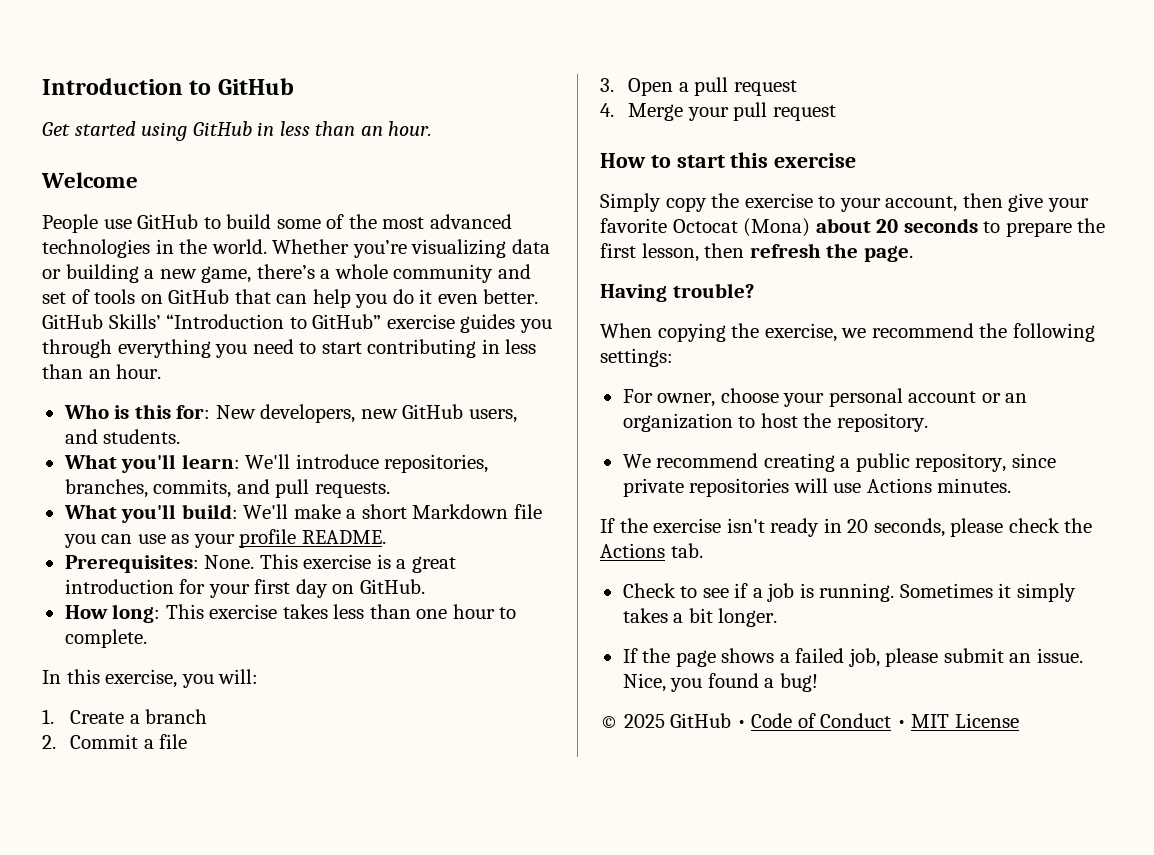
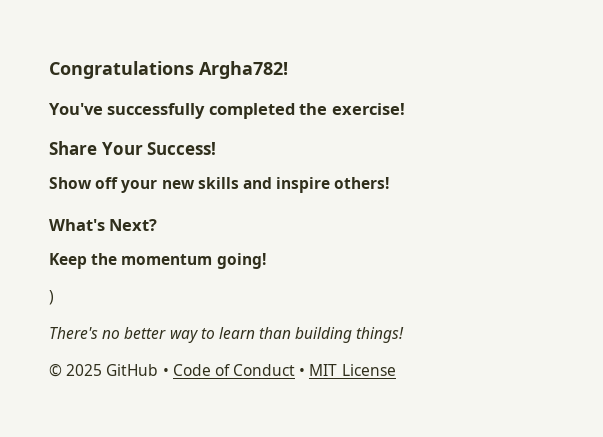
[42,78,294,95] [42,121,433,141] [41,172,138,188] [42,214,512,233] [42,239,550,258] [42,264,531,283] [42,289,539,308] [42,314,552,333] [42,339,537,358] [42,364,162,379] [63,404,517,423] [64,429,181,444] [63,454,489,473] [64,479,390,498] [63,504,542,523] [63,529,386,548] [64,554,456,573] [64,579,425,598] [64,604,517,623] [64,629,147,648] [42,669,259,688] [42,709,208,724] [42,734,188,749] [600,77,798,96] [600,102,837,121] [600,152,857,168] [600,193,1089,212] [600,218,1106,237] [600,243,913,262] [600,283,754,302] [600,323,1095,342] [600,348,673,367] [622,388,1028,407] [622,413,928,432] [622,453,1056,472] [622,478,1012,497] [600,518,1093,537] [600,543,703,558] [622,583,1076,602] [622,608,778,627] [622,648,1083,667] [622,673,818,692] Introduction to GitHub // Get started using GitHub in less than an hour. // Welcome // People use GitHub to build some of the most advanced technologies in the world. Whether you’re visualizing data or building a new game, there’s a whole community and set of tools on GitHub that can help you do it even better. GitHub Skills’ “Introduction to GitHub” exercise guides you through everything you need to start contributing in less than an hour. // Who is this for: New developers, new GitHub users, and students. // What you'll learn: We'll introduce repositories, branches, commits, and pull requests. // What you'll build: We'll make a short Markdown file you can use as your profile README. // Prerequisites: None. This exercise is a great introduction for your first day on GitHub. // How long: This exercise takes less than one hour to complete. // In this exercise, you will: // 1. Create a branch // 2. Commit a file // 3. Open a pull request // 4. Merge your pull request // How to start this exercise // Simply copy the exercise to your account, then give your favorite Octocat (Mona) about 20 seconds to prepare the first lesson, then refresh the page. // Having trouble? // When copying the exercise, we recommend the following settings: // For owner, choose your personal account or an organization to host the repository. // We recommend creating a public repository, since private repositories will use Actions minutes. // If the exercise isn't ready in 20 seconds, please check the Actions tab. // Check to see if a job is running. Sometimes it simply takes a bit longer. // If the page shows a failed job, please submit an issue. Nice, you found a bug! -> [49,61,288,79] [49,103,405,119] [49,141,217,155] [49,177,390,193] [49,219,158,231] [49,253,266,269] [49,290,54,305] [49,327,405,343] Congratulations Argha782! // You've successfully completed the exercise! // Share Your Success! // Show off your new skills and inspire others! // What's Next? // Keep the momentum going! // ) // There's no better way to learn than building things!

